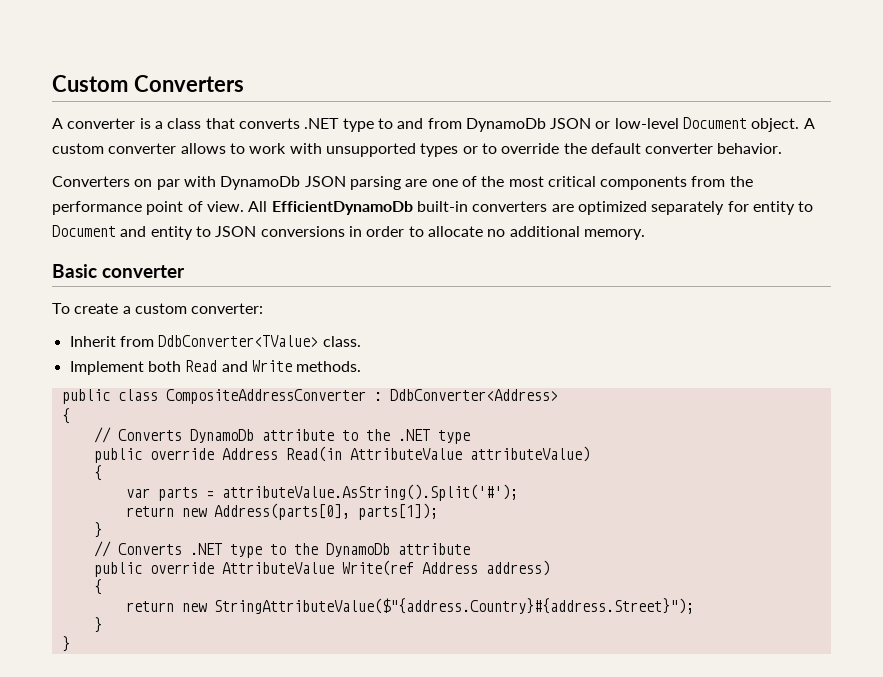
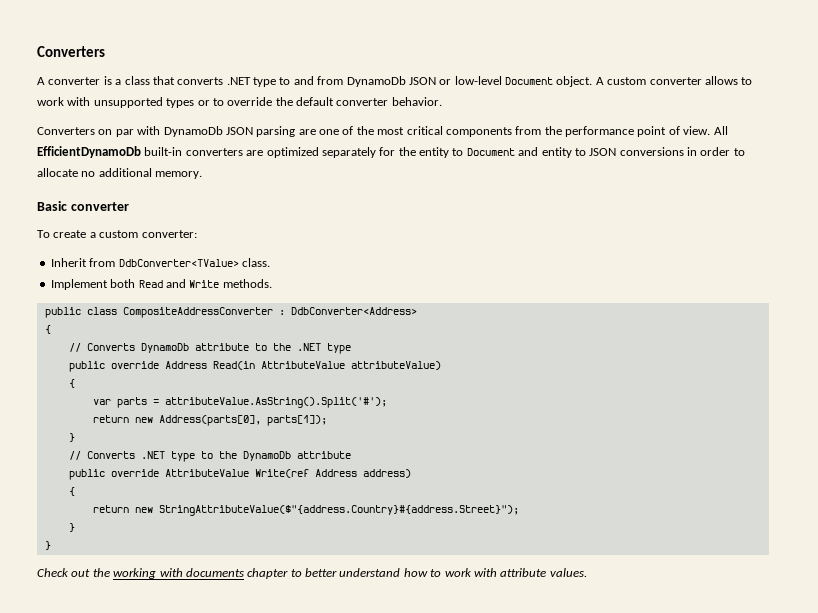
[52,75,128,92] Custom -> (37, 51) none
(749, 206) none -> [398,147,416,156] the
(70, 644) none -> [37,568,587,579] // Check out the working with documents chapter to better understand how to work with attribute values.

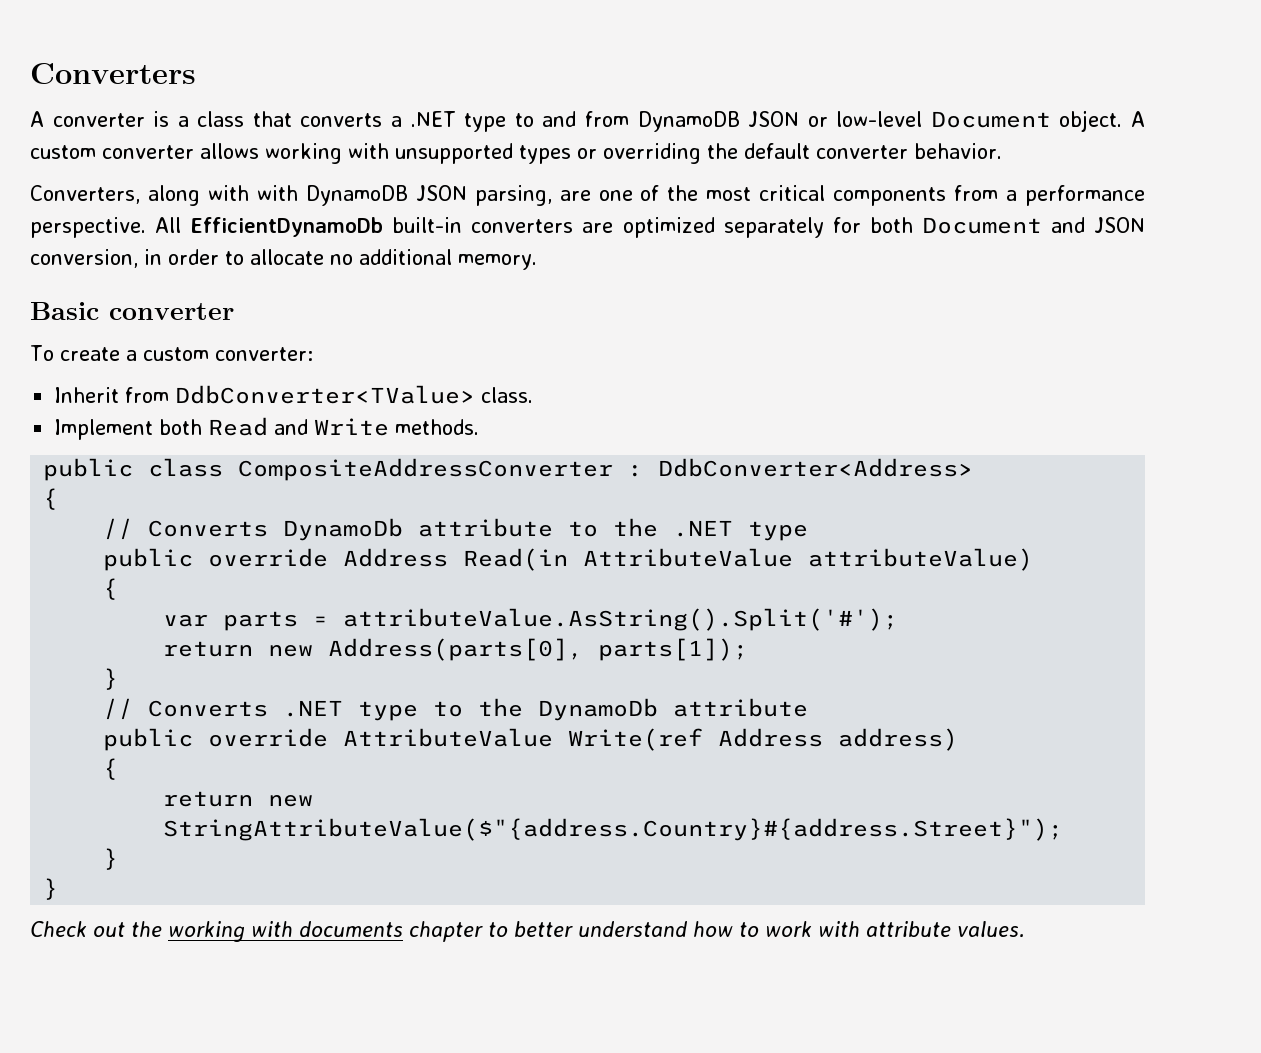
(224, 81) none -> [391,116,403,127] a
[346,76,406,87] DynamoDb -> [637,111,740,132] DynamoDB
[741,77,753,85] [37,97,64,106] to work -> [265,143,342,164] working
[212,97,273,106] to override -> [603,143,701,164] overriding
[37,126,296,137] Converters on par with DynamoDb JSON parsing -> [30,185,552,206] Converters, along with with DynamoDB JSON parsing,
[544,126,711,137] the performance point of view. -> [1006,185,1145,206] [30,217,146,238] a performance perspective.
[398,147,684,158] the entity to Document and entity to JSON conversions -> [869,217,1146,234] [30,249,138,268] both Document and JSON conversion,

